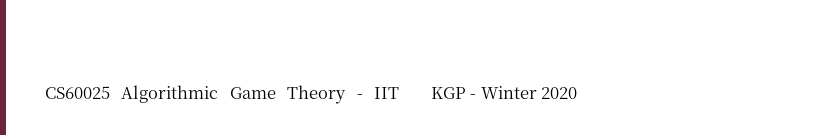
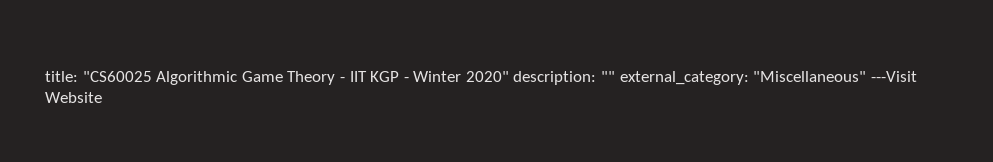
[45,86,110,99] CS60025 -> [45,71,152,82] title: "CS60025
[541,87,578,99] 2020 -> [465,71,917,85] [45,92,102,103] 2020" description: "" external_category: "Miscellaneous" ---Visit Website

